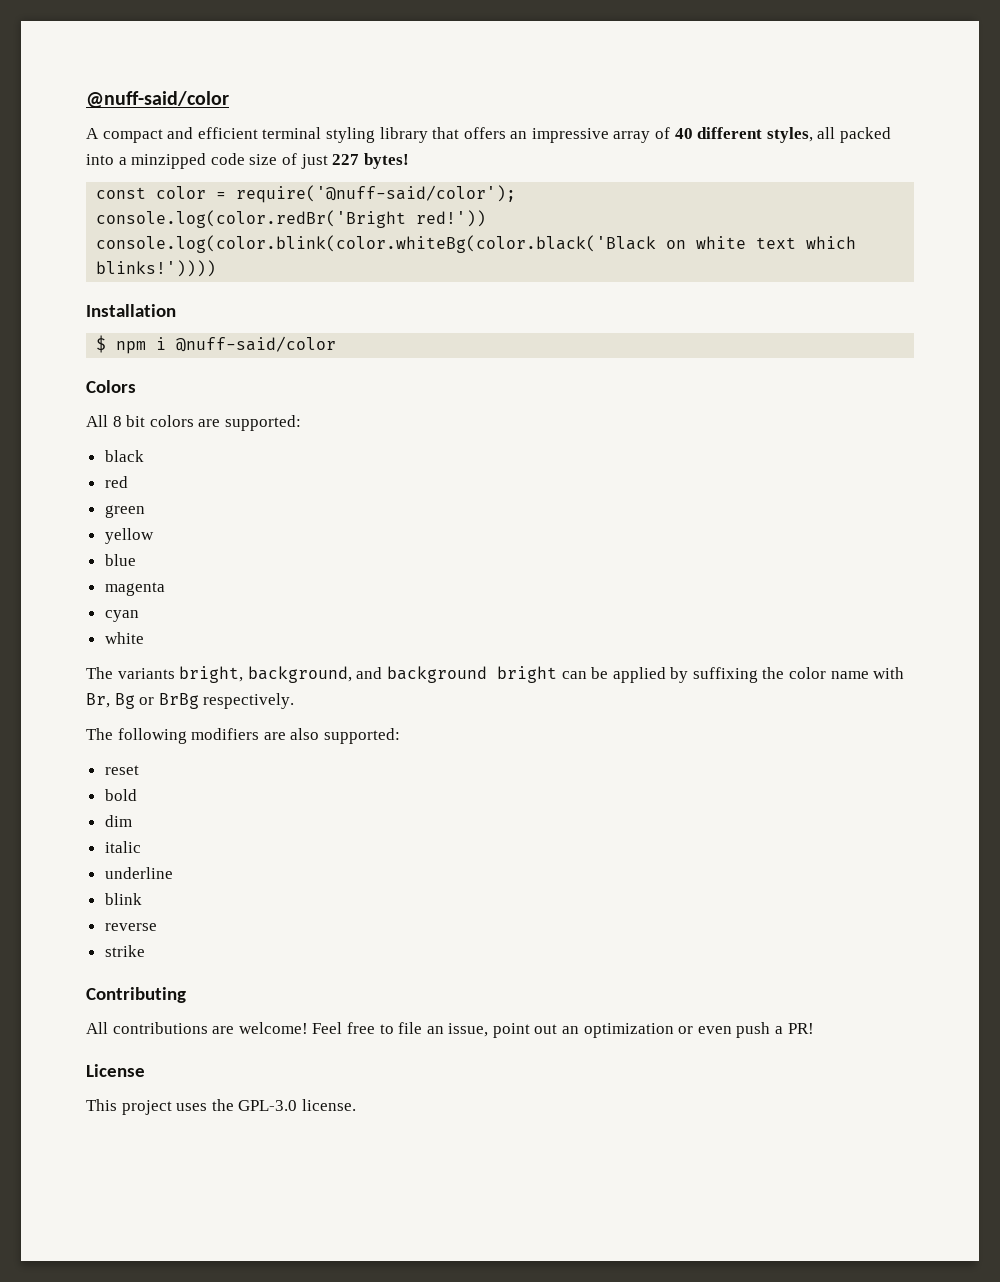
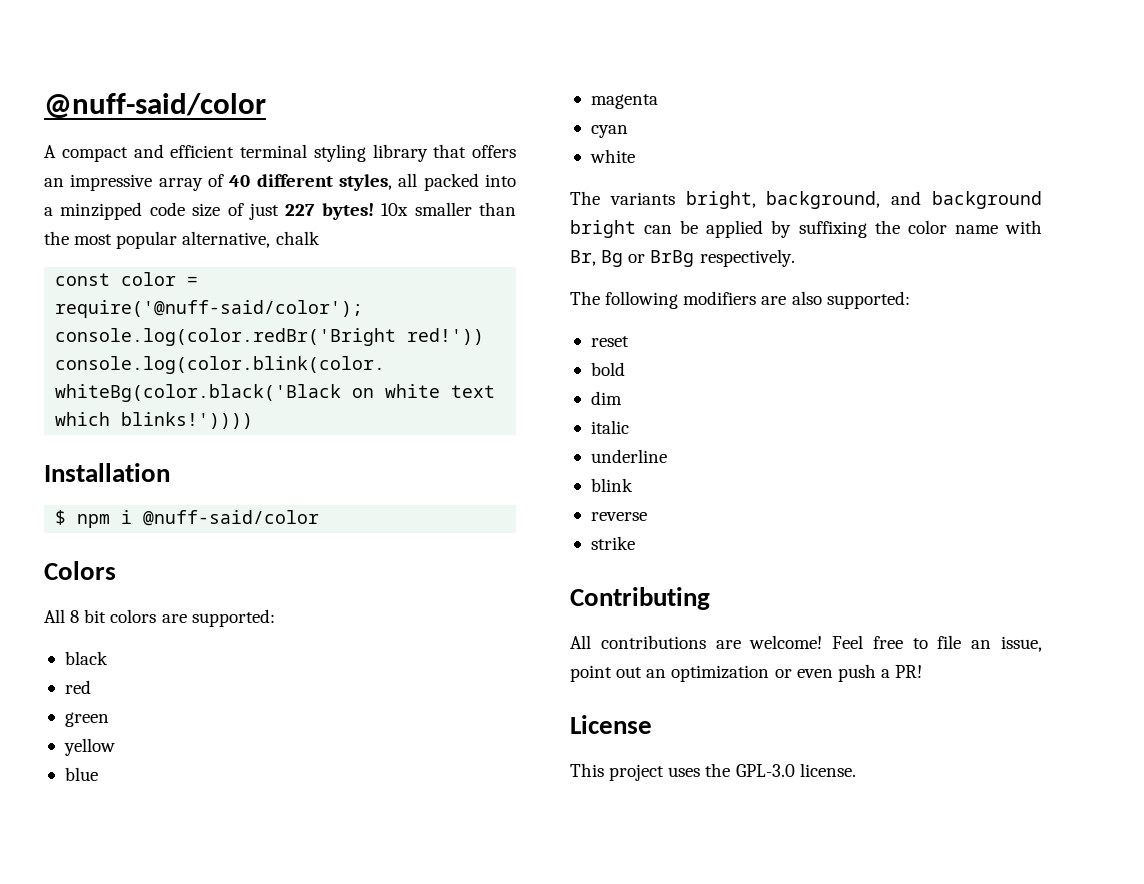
(409, 161) none -> [381,202,516,216] [44,231,320,249] 10x smaller than the most popular alternative, chalk

